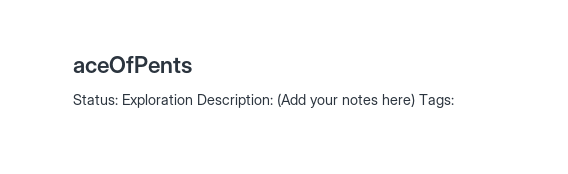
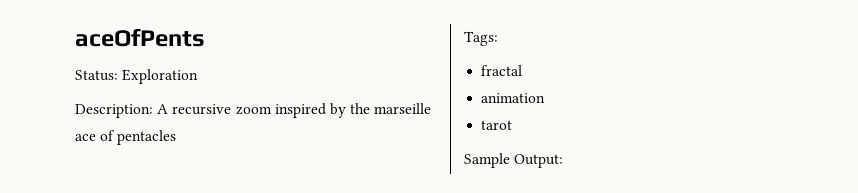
[197,93,454,108] Description: (Add your notes here) Tags: -> [75,103,432,118] [75,130,177,145] [464,31,498,46] [481,65,523,76] [481,93,546,103] [481,120,513,130] [464,153,564,168] // Description: A recursive zoom inspired by the marseille ace of pentacles // Tags: // fractal // animation // tarot // Sample Output:

